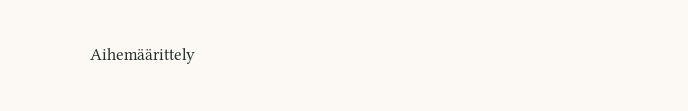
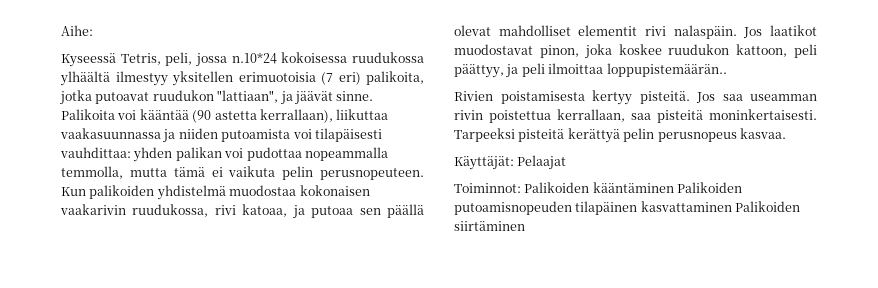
[90,48,195,64] Aihemäärittely -> [61,25,93,36] [61,52,424,67] [60,71,424,86] [60,90,374,105] [61,109,389,123] [60,128,382,143] [60,147,388,162] [61,166,424,180] [61,185,370,200] [60,204,424,219] [454,25,817,39] [454,44,817,59] [454,63,727,78] [454,90,817,105] [454,109,817,123] [454,128,786,143] [454,155,567,170] [454,182,743,193] [454,201,801,215] [454,221,525,231] Aihe: // Kyseessä Tetris, peli, jossa n.10*24 kokoisessa ruudukossa ylhäältä ilmestyy yksitellen erimuotoisia (7 eri) palikoita, jotka putoavat ruudukon "lattiaan", ja jäävät sinne. Palikoita voi kääntää (90 astetta kerrallaan), liikuttaa vaakasuunnassa ja niiden putoamista voi tilapäisesti vauhdittaa: yhden palikan voi pudottaa nopeammalla temmolla, mutta tämä ei vaikuta pelin perusnopeuteen. Kun palikoiden yhdistelmä muodostaa kokonaisen vaakarivin ruudukossa, rivi katoaa, ja putoaa sen päällä olevat mahdolliset elementit rivi nalaspäin. Jos laatikot muodostavat pinon, joka koskee ruudukon kattoon, peli päättyy, ja peli ilmoittaa loppupistemäärän.. // Rivien poistamisesta kertyy pisteitä. Jos saa useamman rivin poistettua kerrallaan, saa pisteitä moninkertaisesti. Tarpeeksi pisteitä kerättyä pelin perusnopeus kasvaa. // Käyttäjät: Pelaajat // Toiminnot: Palikoiden kääntäminen Palikoiden putoamisnopeuden tilapäinen kasvattaminen Palikoiden siirtäminen

